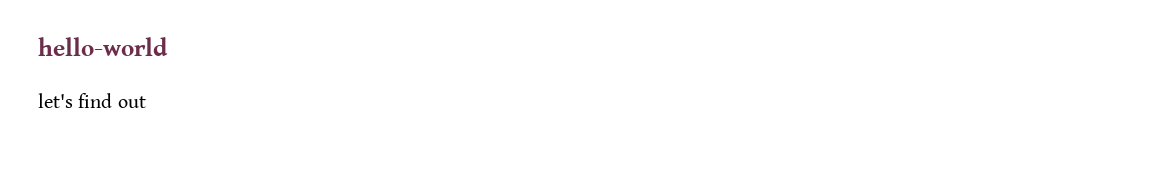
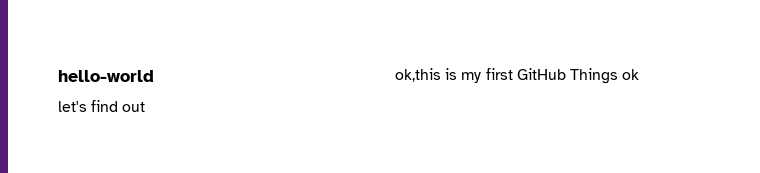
(146, 102) none -> [395,68,640,84] // ok,this is my first GitHub Things ok

